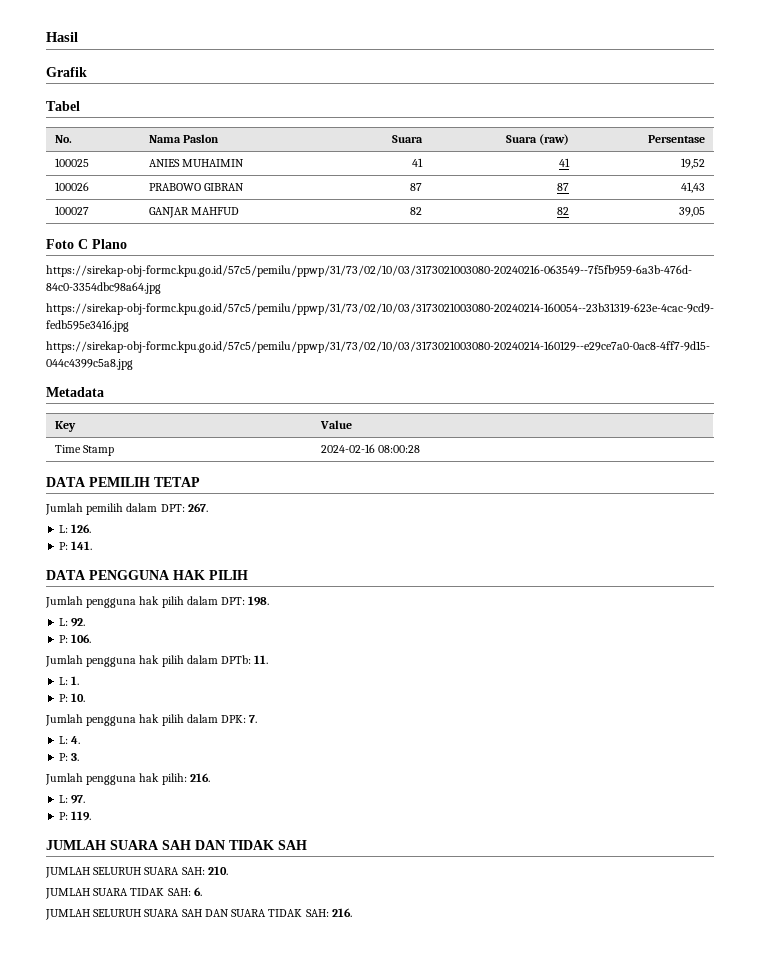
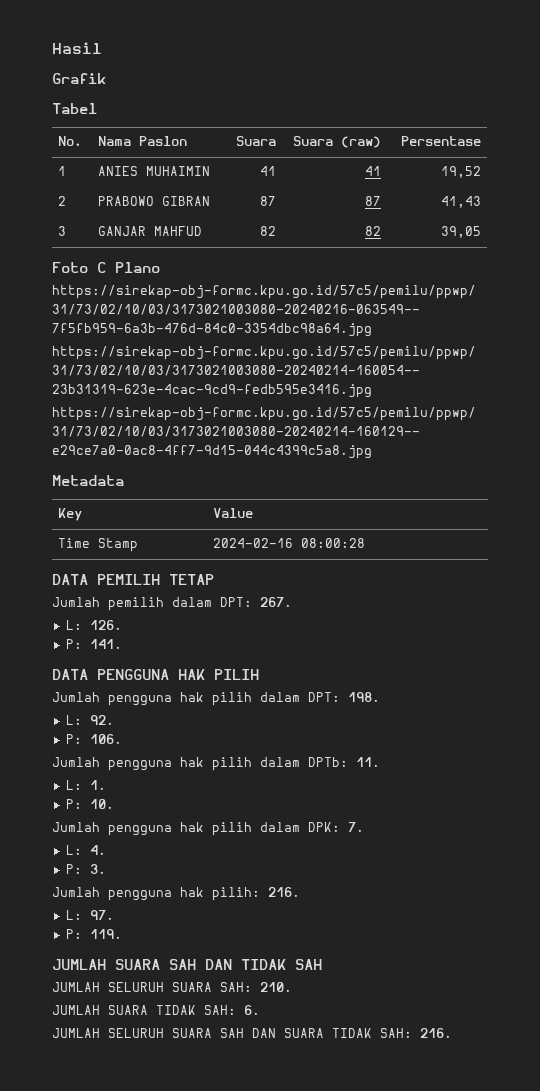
[55,158,90,167] 100025 -> [58,166,67,176] 1
[55,182,90,191] 100026 -> [58,196,67,206] 2
[55,206,90,215] 100027 -> [58,226,67,236] 3

